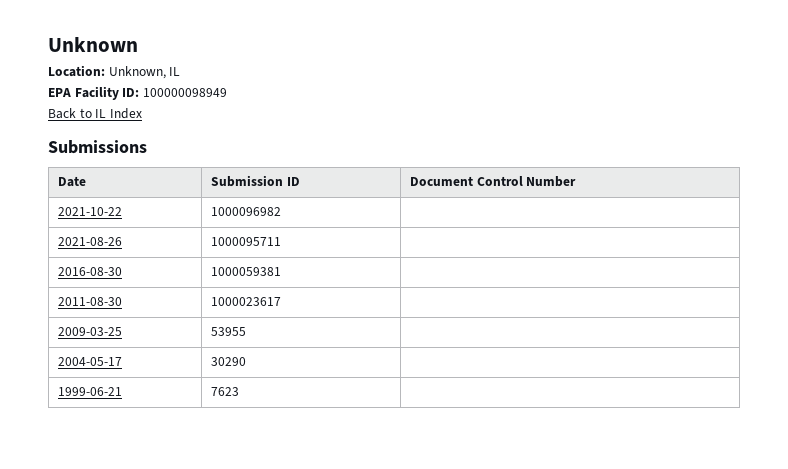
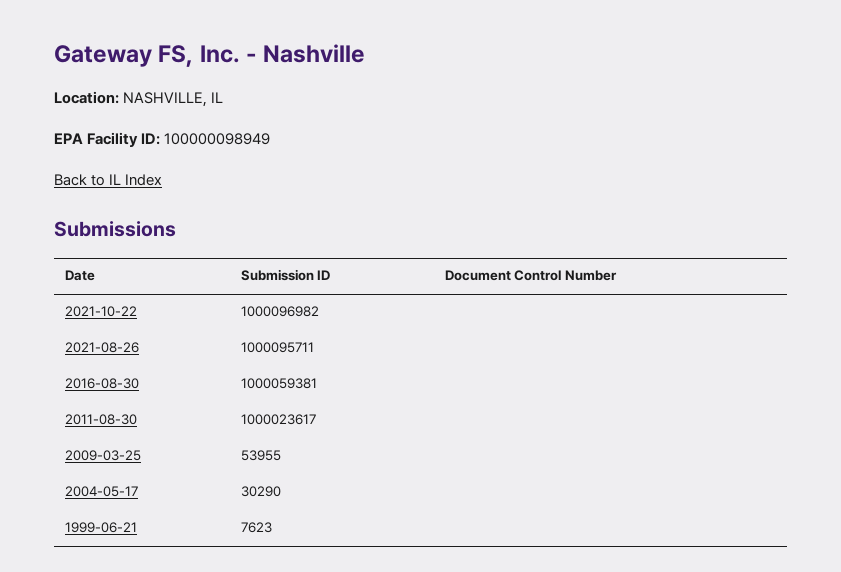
[48,37,138,52] Unknown -> [54,44,366,67] Gateway FS, Inc. - Nashville
[108,66,166,79] Unknown, -> [123,92,208,107] NASHVILLE,

